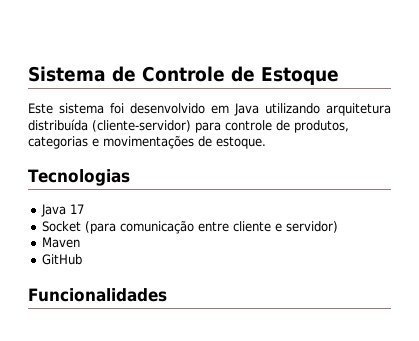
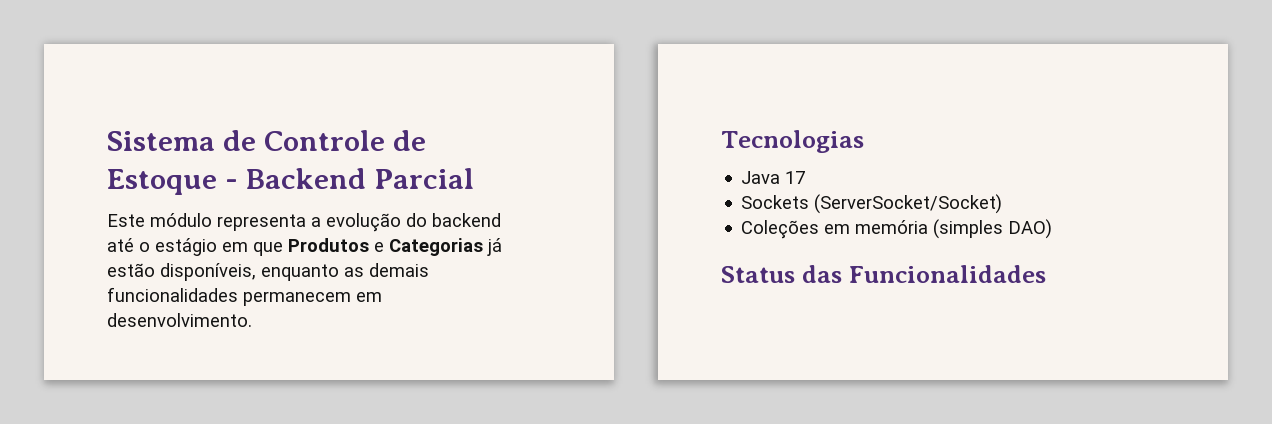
[28,103,391,116] [28,119,349,133] [28,135,266,149] [28,169,130,186] [41,204,85,217] [42,220,339,234] [42,237,81,248] [42,254,83,265] // Este sistema foi desenvolvido em Java utilizando arquitetura distribuída (cliente-servidor) para controle de produtos, categorias e movimentações de estoque. // Tecnologias // Java 17 // Socket (para comunicação entre cliente e servidor) // Maven // GitHub // -> [224,168,474,189] [107,213,501,232] [107,238,502,256] [107,263,429,281] [107,287,382,306] [107,313,252,327] [721,130,864,153] [741,171,806,184] [741,194,1003,214] [741,219,1053,239] [721,265,842,283] - Backend Parcial // Este módulo representa a evolução do backend até o estágio em que Produtos e Categorias já estão disponíveis, enquanto as demais funcionalidades permanecem em desenvolvimento. // Tecnologias // Java 17 // Sockets (ServerSocket/Socket) // Coleções em memória (simples DAO) // Status das

